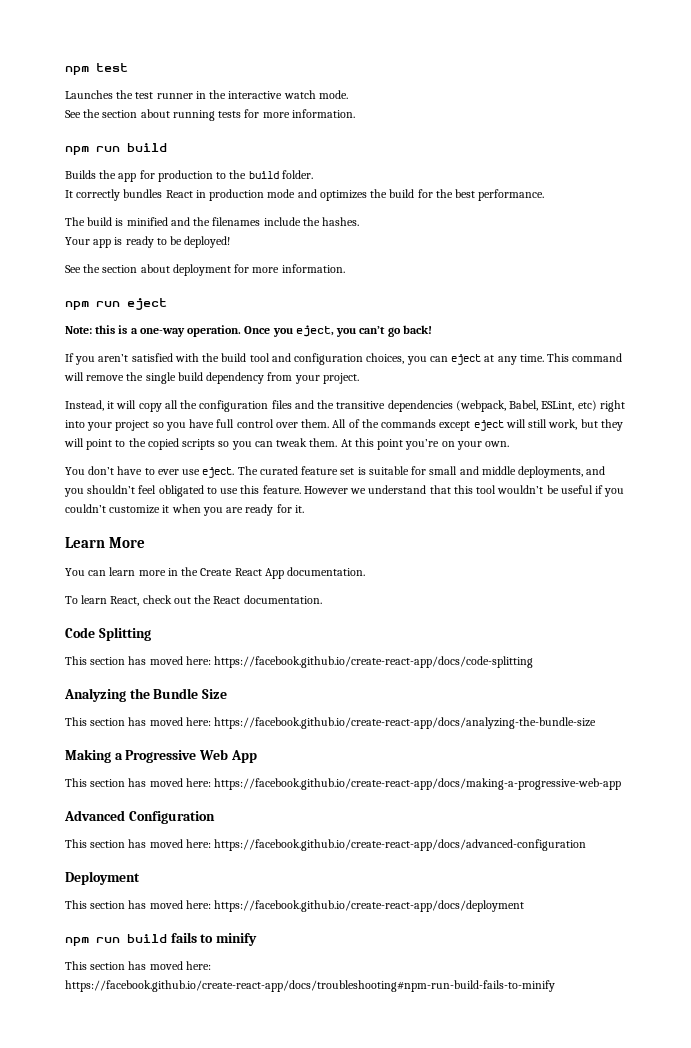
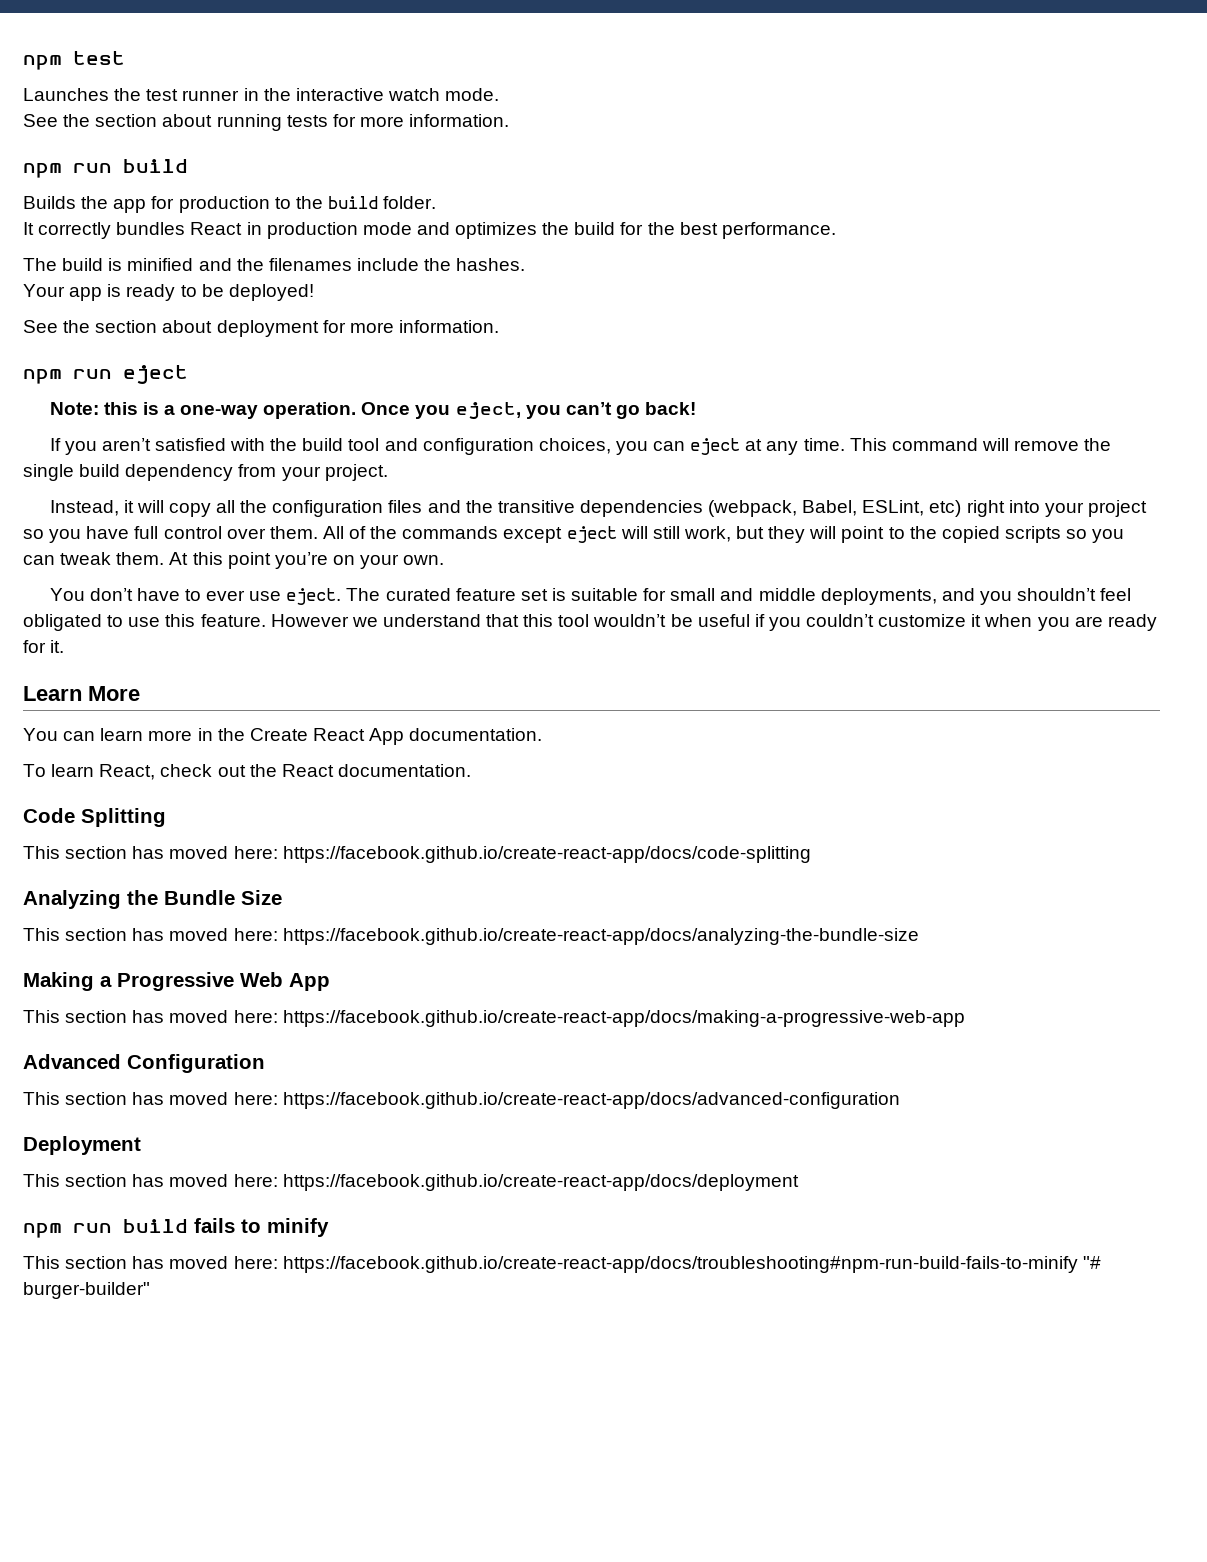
(555, 986) none -> [1082,1256,1101,1269] [23,1282,150,1299] "# burger-builder"

